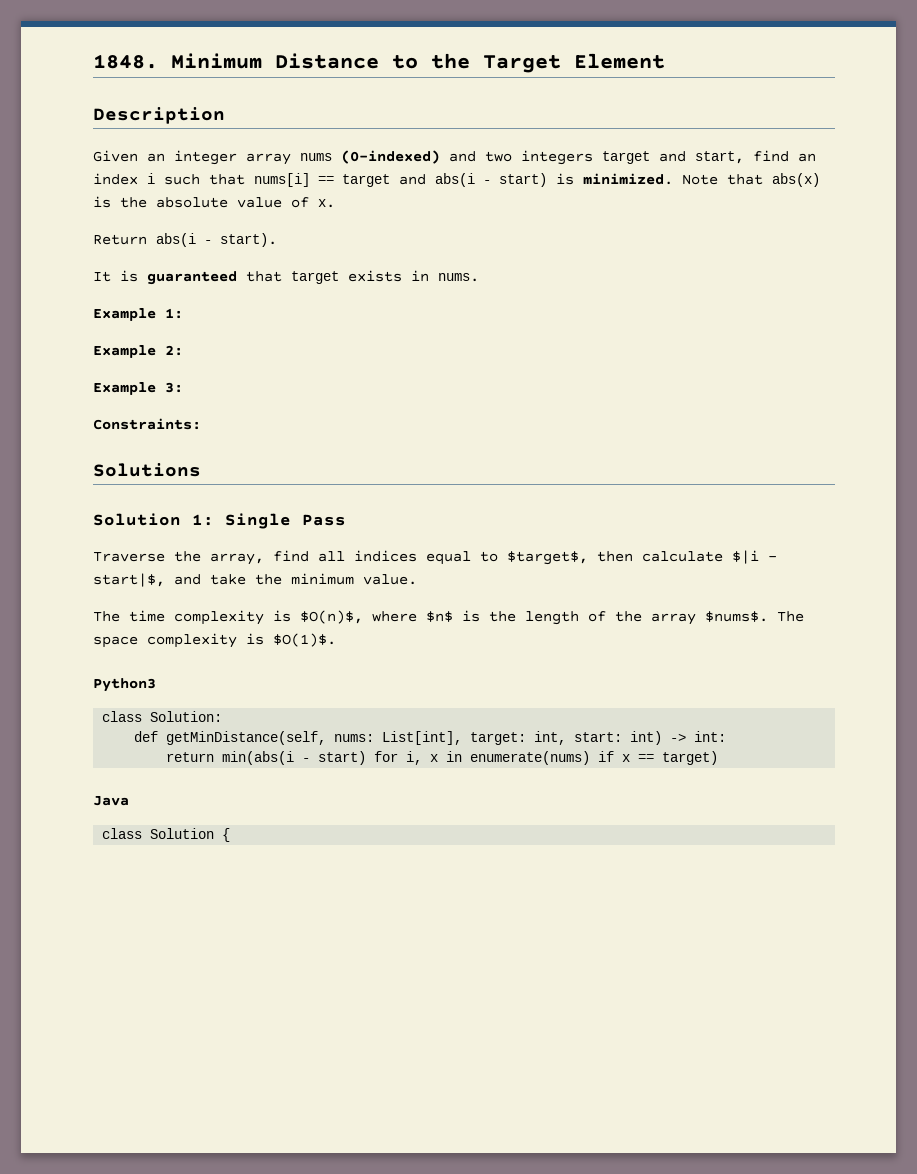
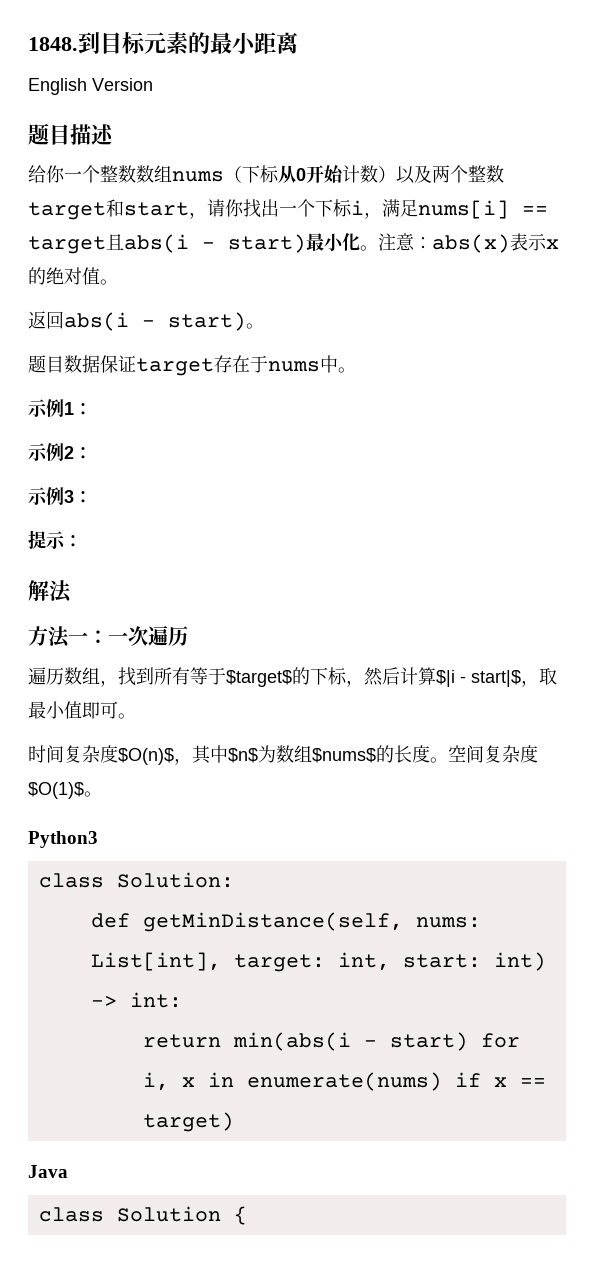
[171,53,665,73] [93,107,225,124] [93,150,816,165] [93,173,245,185] Minimum Distance to the Target Element // Description // Given an integer array nums (0-indexed) and two integers target and start, find an index i such that -> [78,32,298,54] [28,78,153,95] [28,123,114,145] [28,165,504,184] [28,199,418,220] 到目标元素的最小距离 // English Version // 题目描述 // 给你一个整数数组nums（下标从0开始计数）以及两个整数target和start，请你找出一个下标i，满足
[399,173,820,187] [93,196,335,208] [93,233,277,247] [93,270,479,285] [93,308,183,321] [93,345,183,358] [93,382,183,395] [93,418,201,430] [93,463,201,477] [93,513,346,529] [93,550,777,565] [93,573,417,587] [93,610,804,625] [93,633,336,648] and abs(i - start) is minimized. Note that abs(x) is the absolute value of x. // Return abs(i - start). // It is guaranteed that target exists in nums. // Example 1: // Example 2: // Example 3: // Constraints: // Solutions // Solution 1: Single Pass // Traverse the array, find all indices equal to $target$, then calculate $|i - start|$, and take the minimum value. // The time complexity is $O(n)$, where $n$ is the length of the array $nums$. The space complexity is $O(1)$. -> [106,233,559,253] [28,267,118,285] [28,311,264,331] [28,355,356,376] [28,399,92,417] [28,443,92,461] [28,487,92,505] [28,530,82,549] [28,580,72,603] [28,626,188,648] [28,667,557,687] [28,701,136,719] [28,745,538,765] [28,782,102,799] 且abs(i - start)最小化。注意：abs(x)表示x的绝对值。 // 返回abs(i - start)。 // 题目数据保证target存在于nums中。 // 示例1： // 示例2： // 示例3： // 提示： // 解法 // 方法一：一次遍历 // 遍历数组，找到所有等于$target$的下标，然后计算$|i - start|$，取最小值即可。 // 时间复杂度$O(n)$，其中$n$为数组$nums$的长度。空间复杂度$O(1)$。

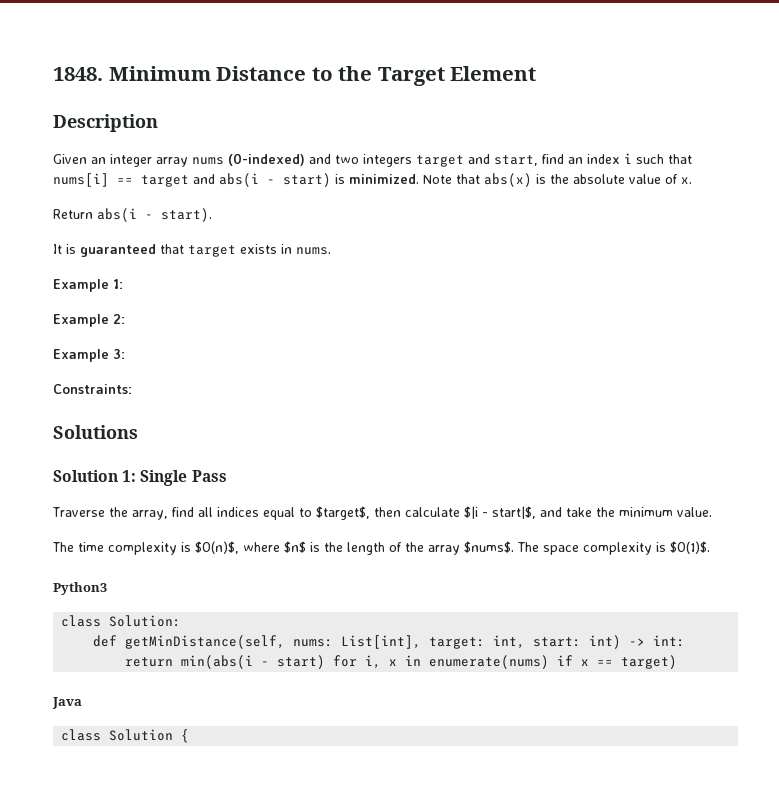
[78,32,298,54] [28,78,153,95] [28,123,114,145] [28,165,504,184] [28,199,418,220] 到目标元素的最小距离 // English Version // 题目描述 // 给你一个整数数组nums（下标从0开始计数）以及两个整数target和start，请你找出一个下标i，满足 -> [108,66,537,86] [53,114,158,132] [53,153,692,167] Minimum Distance to the Target Element // Description // Given an integer array nums (0-indexed) and two integers target and start, find an index i such that
[106,233,559,253] [28,267,118,285] [28,311,264,331] [28,355,356,376] [28,399,92,417] [28,443,92,461] [28,487,92,505] [28,530,82,549] [28,580,72,603] [28,626,188,648] [28,667,557,687] [28,701,136,719] [28,745,538,765] [28,782,102,799] 且abs(i - start)最小化。注意：abs(x)表示x的绝对值。 // 返回abs(i - start)。 // 题目数据保证target存在于nums中。 // 示例1： // 示例2： // 示例3： // 提示： // 解法 // 方法一：一次遍历 // 遍历数组，找到所有等于$target$的下标，然后计算$|i - start|$，取最小值即可。 // 时间复杂度$O(n)$，其中$n$为数组$nums$的长度。空间复杂度$O(1)$。 -> [193,173,692,187] [53,208,212,222] [53,244,331,257] [53,279,123,292] [53,314,125,327] [53,349,125,362] [53,384,132,394] [53,425,138,439] [53,470,227,486] [52,506,712,520] [52,541,710,555] and abs(i - start) is minimized. Note that abs(x) is the absolute value of x. // Return abs(i - start). // It is guaranteed that target exists in nums. // Example 1: // Example 2: // Example 3: // Constraints: // Solutions // Solution 1: Single Pass // Traverse the array, find all indices equal to $target$, then calculate $|i - start|$, and take the minimum value. // The time complexity is $O(n)$, where $n$ is the length of the array $nums$. The space complexity is $O(1)$.

